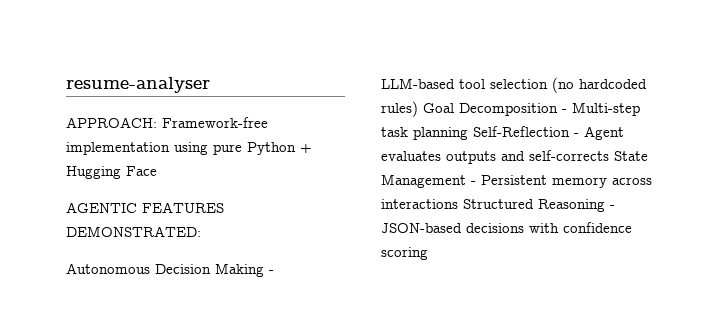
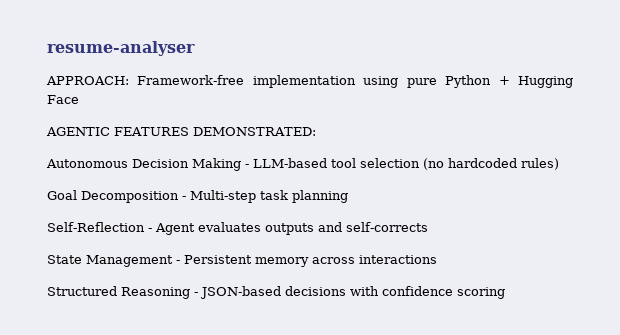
(418, 109) none -> (559, 164) //
(468, 133) none -> (348, 196) //
(609, 155) none -> (428, 227) //
(458, 204) none -> (437, 259) //

